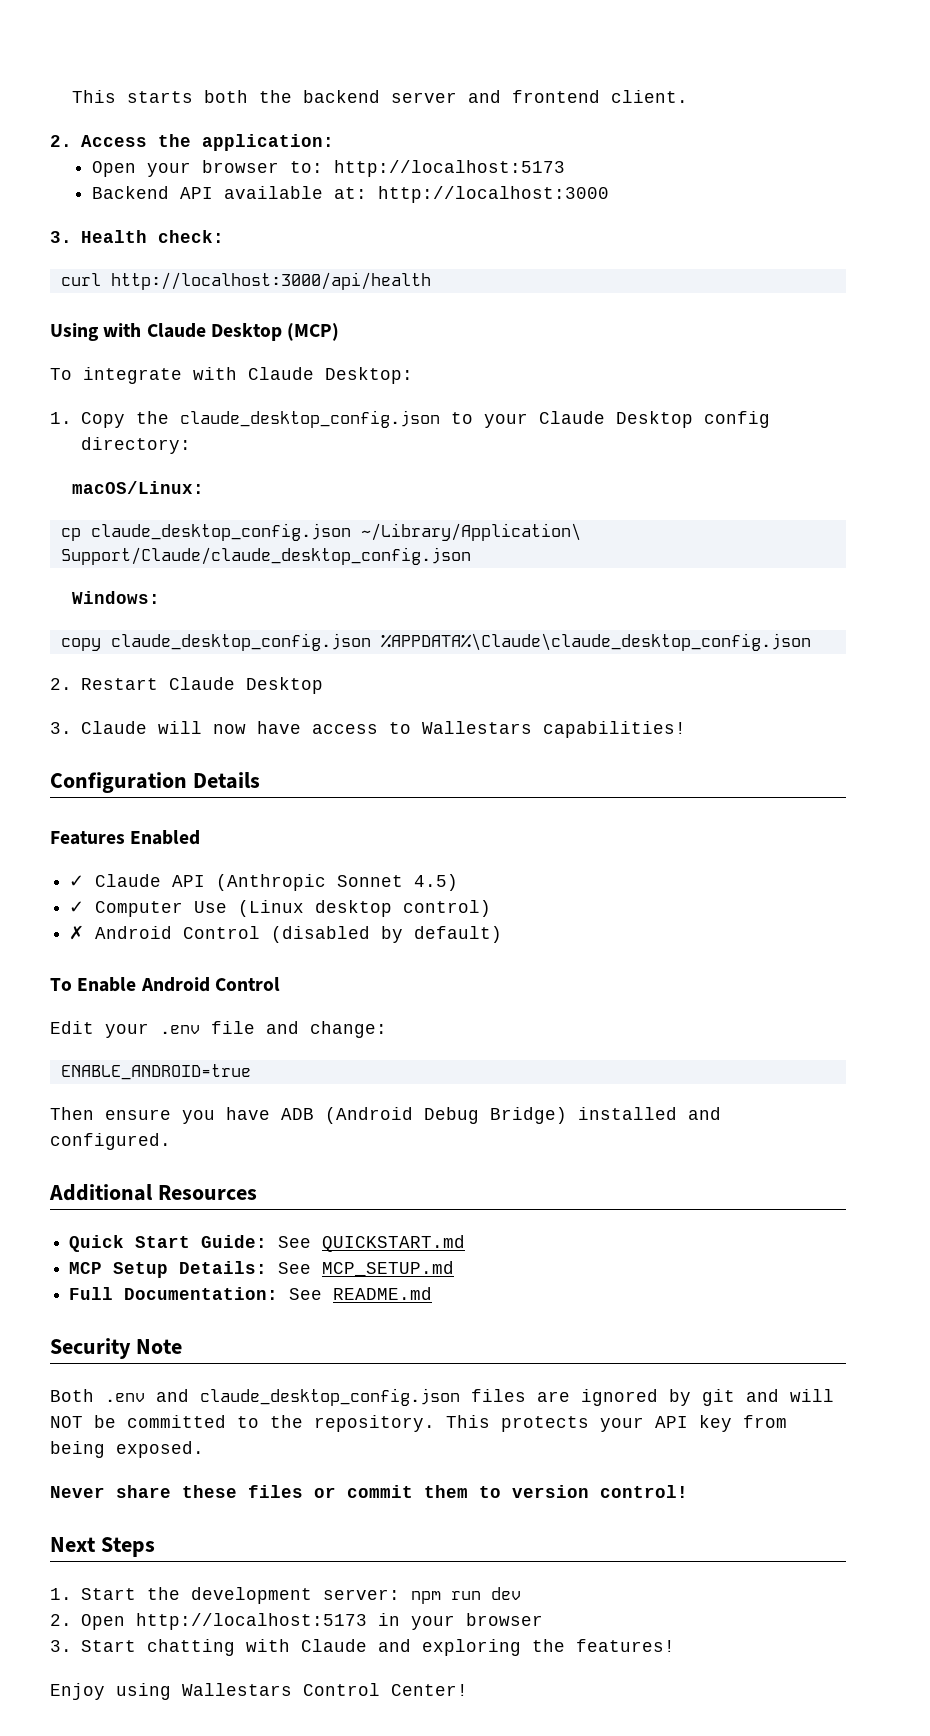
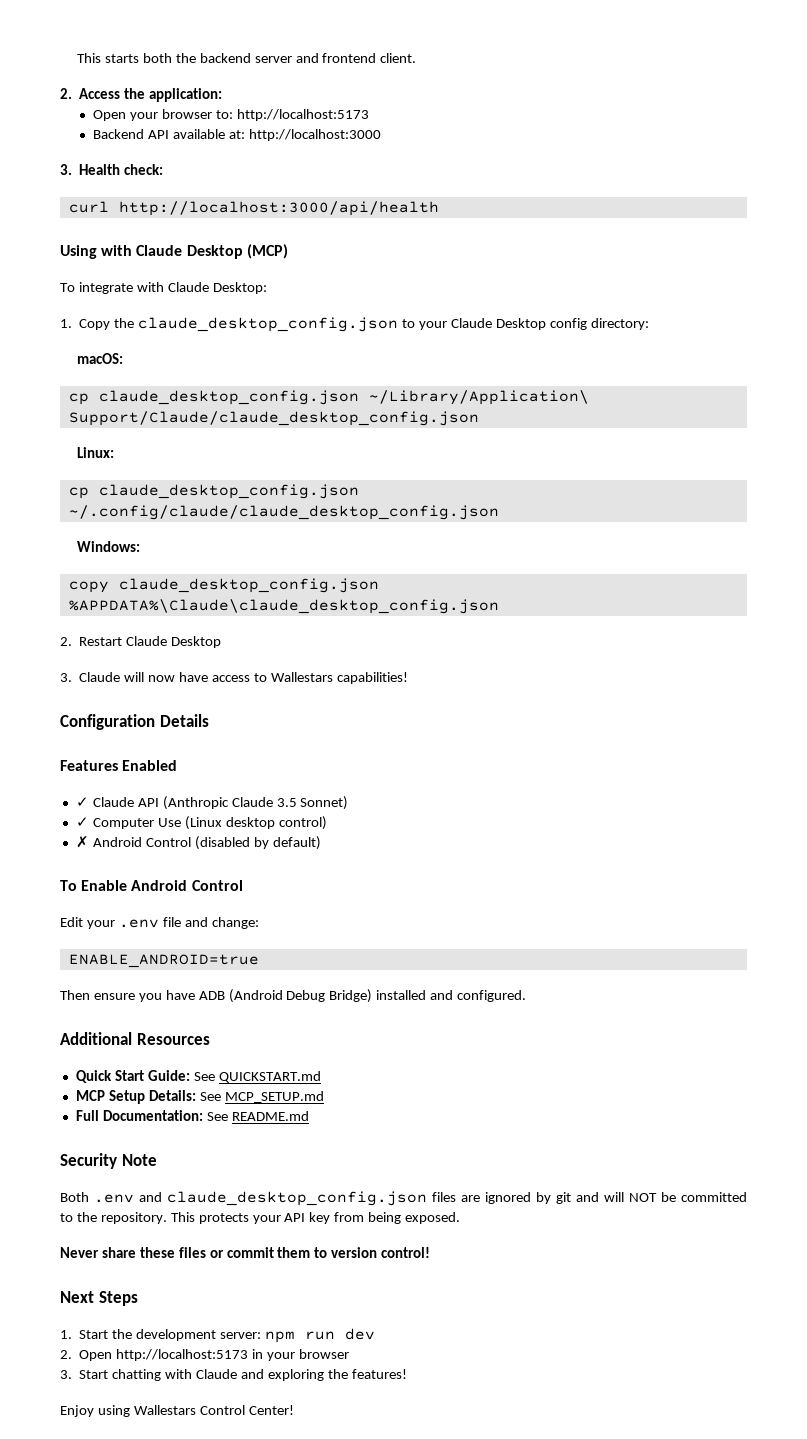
[72,481,205,494] macOS/Linux: -> [77,353,124,364] macOS:
(471, 556) none -> [77,447,115,458] [68,484,359,499] [68,505,499,520] // Linux: // cp claude_desktop_config.json ~/.config/claude/claude_desktop_config.json
[337,874,459,891] Sonnet 4.5) -> [231,796,349,810] Claude 3.5 Sonnet)

